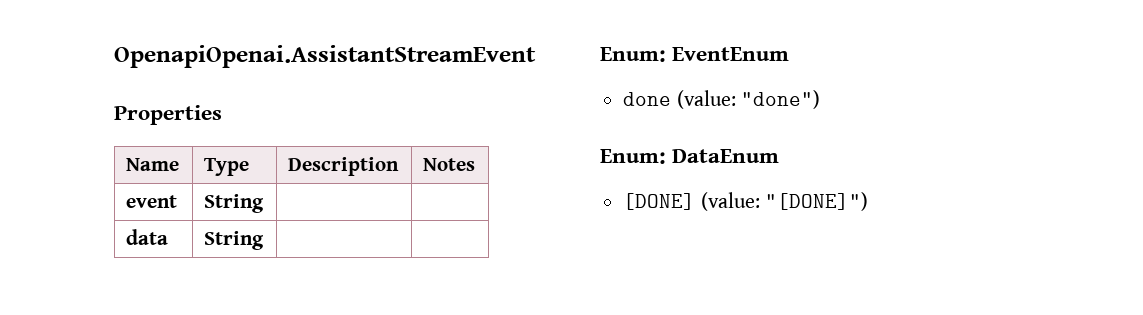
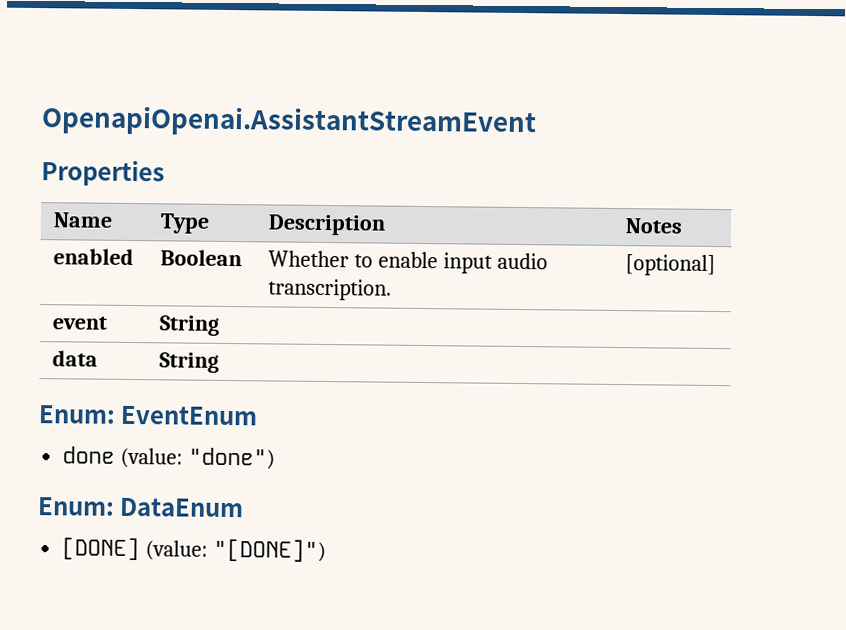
(476, 164) none -> [53,248,135,266] [160,249,243,267] [268,250,548,274] [268,278,393,301] [625,254,717,277] // enabled | Boolean | Whether to enable input audio transcription. | [optional]

